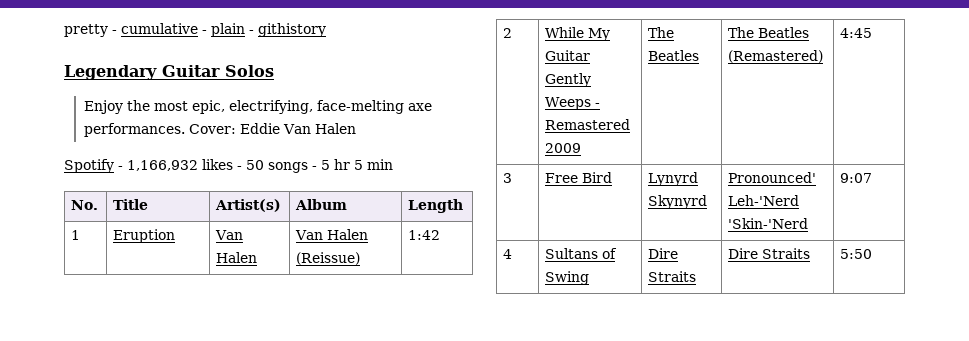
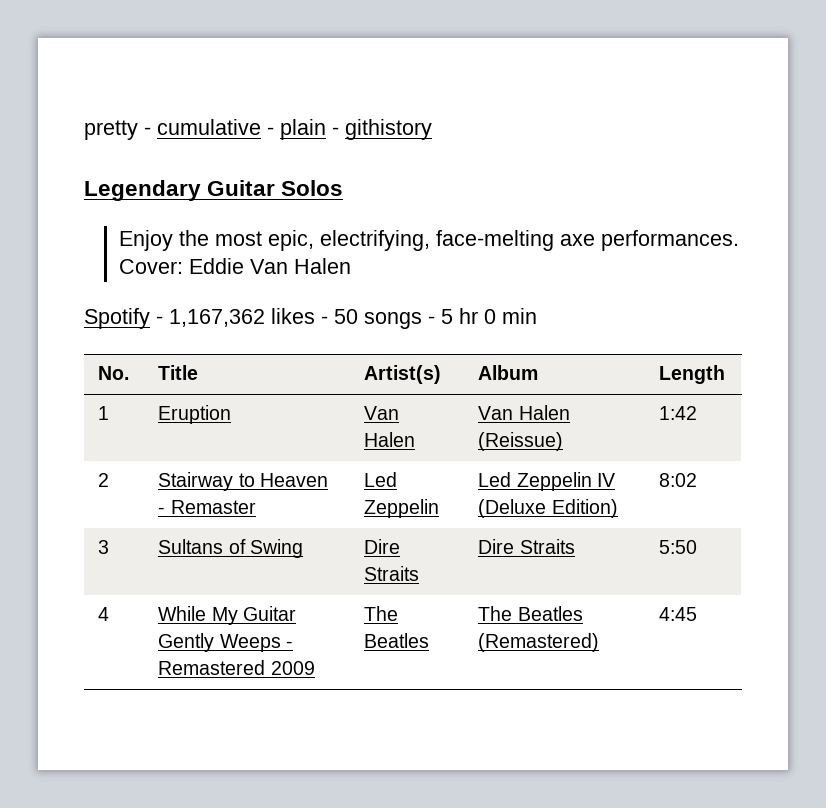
[127,160,198,171] 1,166,932 -> [169,309,265,327] 1,167,362
[354,160,363,170] 5 -> [484,309,496,324] 0
(513, 33) none -> [158,472,328,491] [158,500,256,514] [364,472,398,487] [364,499,440,518] [478,472,615,491] [478,499,618,518] [659,473,698,487] [98,540,110,554] [158,539,303,558] [364,539,401,554] [364,566,420,581] [478,539,575,554] [659,540,698,554] [98,607,110,621] | Stairway to Heaven - Remaster | Led Zeppelin | Led Zeppelin IV (Deluxe Edition) | 8:02 // 3 | Sultans of Swing | Dire Straits | Dire Straits | 5:50 // 4
[503,173,513,183] [545,172,613,183] [648,172,699,186] [648,195,708,209] [728,172,817,183] [728,195,800,206] [728,218,809,229] [840,173,873,183] [503,249,513,259] [545,248,618,259] [545,271,590,285] [648,248,679,259] [648,271,697,282] [728,248,811,259] [840,249,873,259] // 3 | Free Bird | Lynyrd Skynyrd | Pronounced' Leh-'Nerd 'Skin-'Nerd | 9:07 // 4 | Sultans of Swing | Dire Straits | Dire Straits | 5:50 -> (698, 614) none

